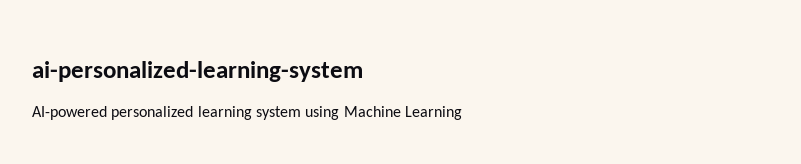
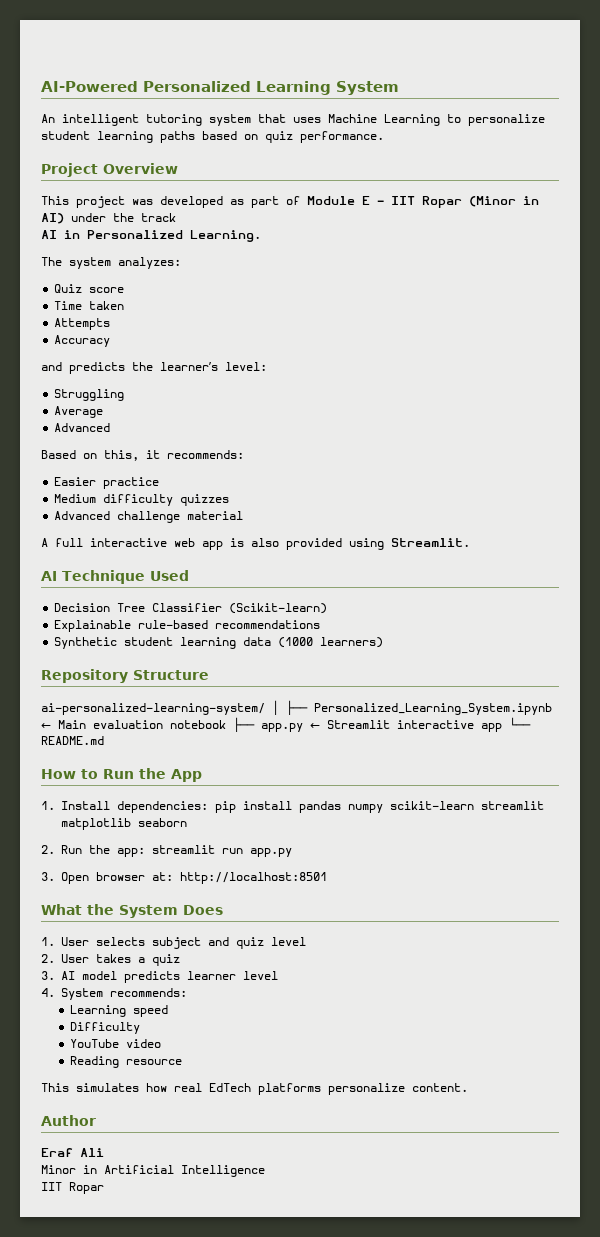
[32,61,363,82] [32,106,462,120] ai-personalized-learning-system // AI-powered personalized learning system using Machine Learning -> [41,81,399,95] [41,114,545,126] [41,131,384,143] [41,163,178,177] [41,196,539,208] [41,213,176,224] [41,230,261,242] [41,257,181,269] [54,284,125,293] [54,301,125,310] [54,318,111,330] [54,335,111,347] [41,362,267,374] [54,389,125,401] [54,406,104,418] [54,423,111,432] [41,450,244,461] [54,477,160,489] [54,494,230,506] [54,511,244,523] [41,538,470,550] [41,570,189,584] [54,603,328,614] [54,620,321,632] [54,637,384,649] [41,669,209,683] [41,700,552,715] [41,717,531,732] [41,736,104,745] [41,768,202,782] [41,801,544,813] [61,818,187,830] [41,845,292,857] [41,872,327,884] [41,904,223,918] [41,937,306,949] [41,954,180,966] [41,971,278,983] [41,988,187,1000] [69,1005,168,1017] [69,1022,140,1034] [69,1039,161,1048] [69,1056,182,1068] [41,1083,468,1095] [41,1115,96,1126] [41,1148,104,1157] [41,1165,265,1177] [41,1182,104,1194] AI-Powered Personalized Learning System // An intelligent tutoring system that uses Machine Learning to personalize student learning paths based on quiz performance. // Project Overview // This project was developed as part of Module E – IIT Ropar (Minor in AI) under the track // AI in Personalized Learning. // The system analyzes: // Quiz score // Time taken // Attempts // Accuracy // and predicts the learner’s level: // Struggling // Average // Advanced // Based on this, it recommends: // Easier practice // Medium difficulty quizzes // Advanced challenge material // A full interactive web app is also provided using Streamlit. // AI Technique Used // Decision Tree Classifier (Scikit-learn) // Explainable rule-based recommendations // Synthetic student learning data (1000 learners) // Repository Structure // ai-personalized-learning-system/ │ ├── Personalized_Learning_System.ipynb ← Main evaluation notebook ├── app.py ← Streamlit interactive app └── README.md // How to Run the App // 1. Install dependencies: pip install pandas numpy scikit-learn streamlit matplotlib seaborn // 2. Run the app: streamlit run app.py // 3. Open browser at: http://localhost:8501 // What the System Does // 1. User selects subject and quiz level // 2. User takes a quiz // 3. AI model predicts learner level // 4. System recommends: // Learning speed // Difficulty // YouTube video // Reading resource // This simulates how real EdTech platforms personalize content. // Author // Eraf Ali // Minor in Artificial Intelligence // IIT Ropar

